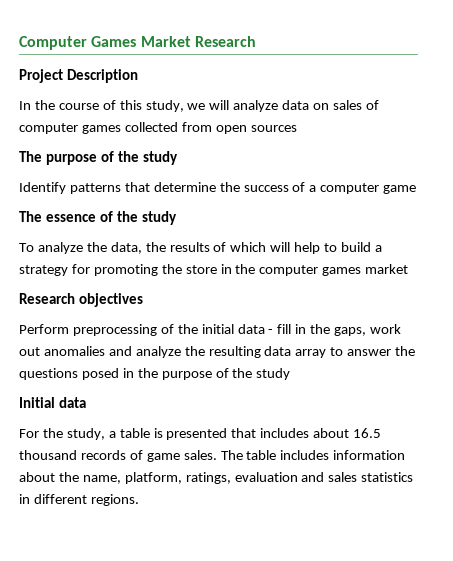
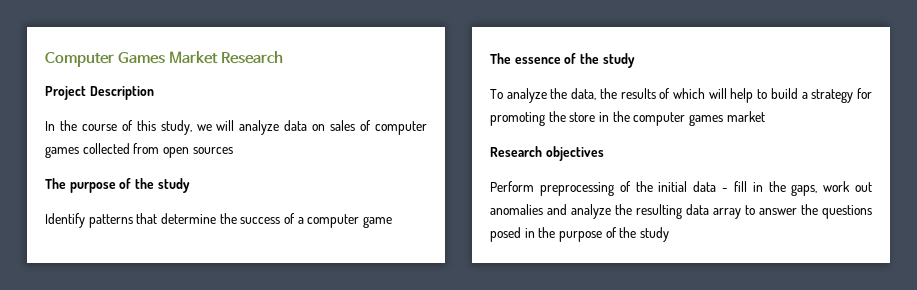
[19,397,86,408] [19,428,382,440] [19,450,406,462] [19,472,414,484] [19,494,139,506] // Initial data // For the study, a table is presented that includes about 16.5 thousand records of game sales. The table includes information about the name, platform, ratings, evaluation and sales statistics in different regions. -> (669, 234) none

